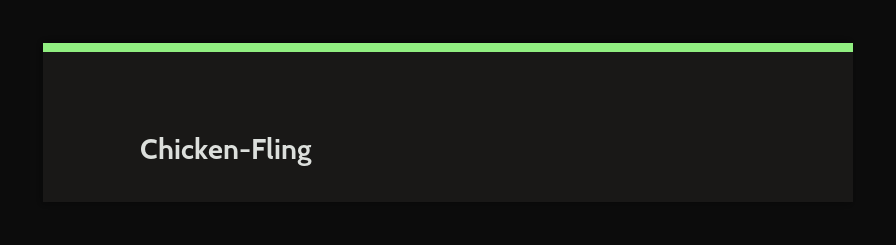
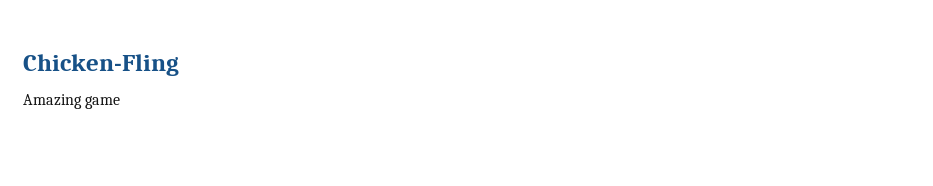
(312, 151) none -> [23,94,121,109] // Amazing game

